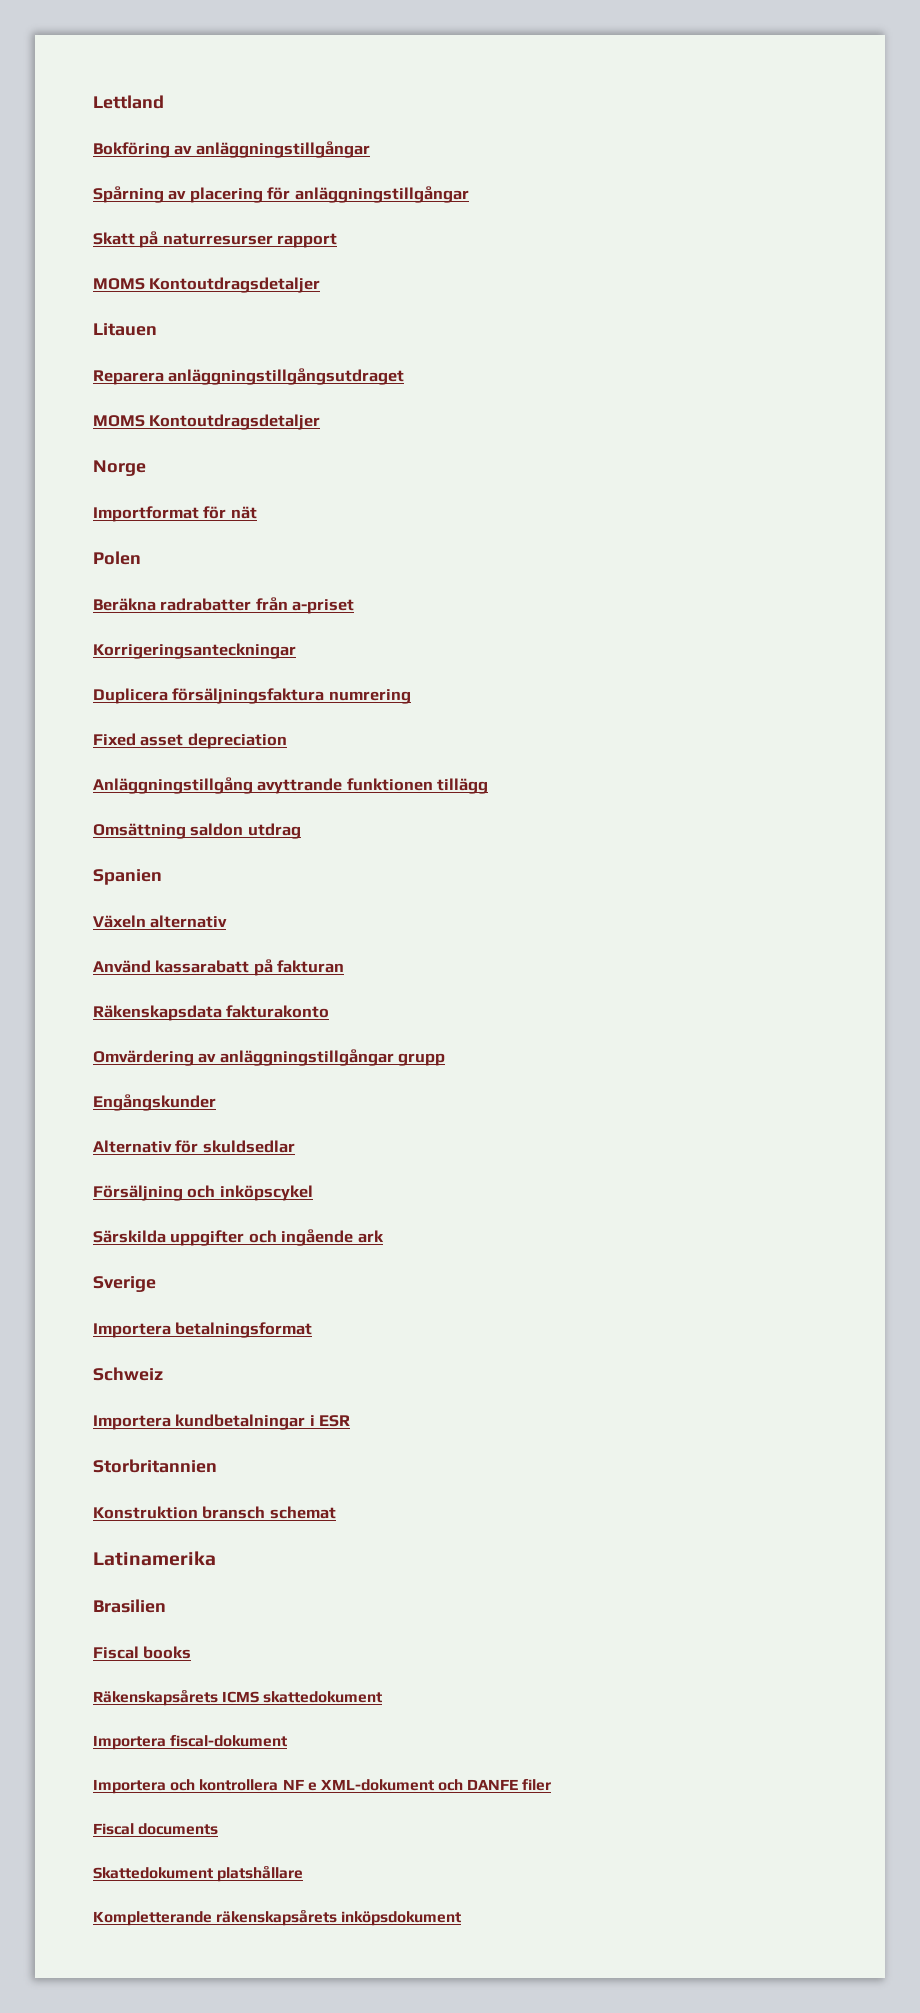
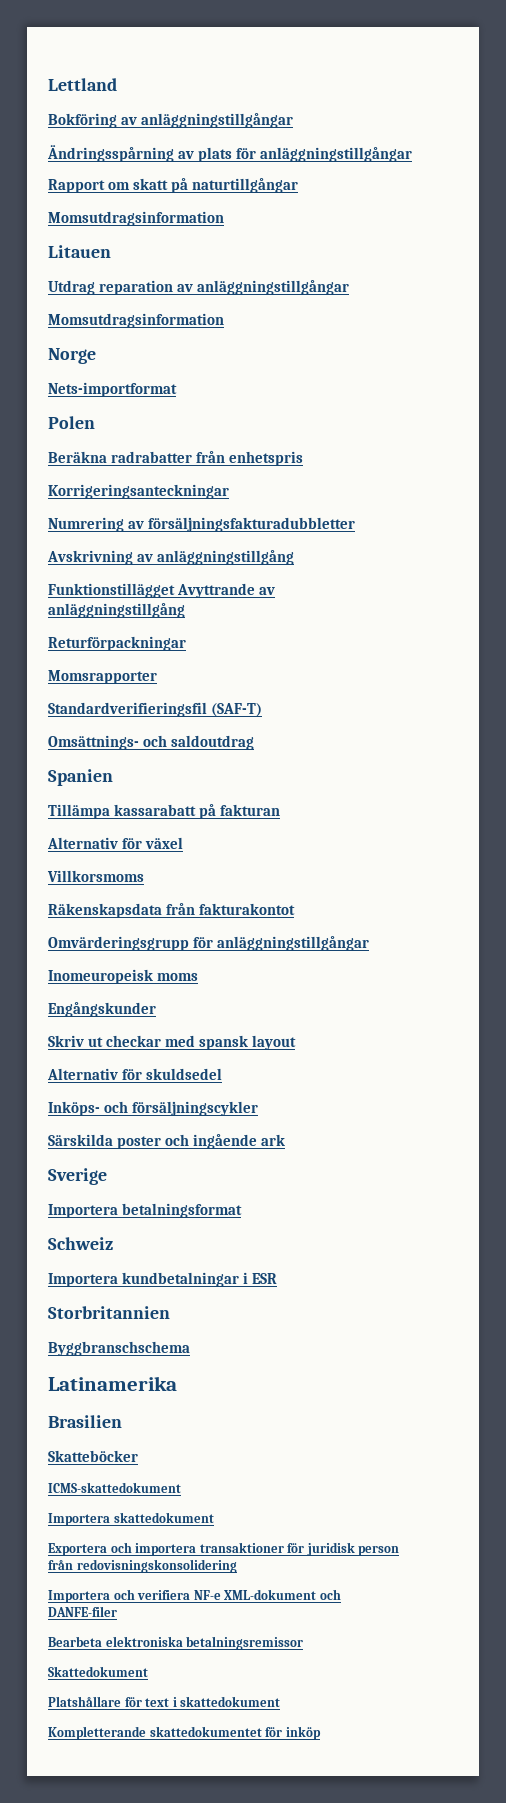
[93,186,469,203] [93,231,338,248] [93,277,321,293] [93,323,157,336] [93,368,405,385] [93,414,321,430] [93,460,146,476] [93,506,257,522] Spårning av placering för anläggningstillgångar // Skatt på naturresurser rapport // MOMS Kontoutdragsdetaljer // Litauen // Reparera anläggningstillgångsutdraget // MOMS Kontoutdragsdetaljer // Norge // Importformat för nät -> [47,145,413,162] [48,178,299,193] [48,211,224,226] [48,245,111,258] [48,280,350,295] [48,313,224,328] [48,348,96,364] [48,382,177,397] Ändringsspårning av plats för anläggningstillgångar // Rapport om skatt på naturtillgångar // Momsutdragsinformation // Litauen // Utdrag reparation av anläggningstillgångar // Momsutdragsinformation // Norge // Nets-importformat
[292,599,355,614] a-priset -> [229,451,304,466] enhetspris
[93,688,411,704] [93,733,287,749] [93,777,489,794] [93,823,301,839] [93,869,162,885] [93,915,228,928] [93,959,345,976] [93,1005,330,1021] [93,1049,446,1066] Duplicera försäljningsfaktura numrering // Fixed asset depreciation // Anläggningstillgång avyttrande funktionen tillägg // Omsättning saldon utdrag // Spanien // Växeln alternativ // Använd kassarabatt på fakturan // Räkenskapsdata fakturakonto // Omvärdering av anläggningstillgångar grupp -> [48,517,356,532] [47,550,295,565] [48,583,276,598] [48,603,185,618] [48,636,186,651] [48,670,157,684] [48,702,263,717] [48,735,255,750] [48,769,113,786] [48,804,281,819] [47,837,184,849] [47,870,144,882] [48,903,296,918] [48,936,370,951] [48,969,199,984] Numrering av försäljningsfakturadubbletter // Avskrivning av anläggningstillgång // Funktionstillägget Avyttrande av anläggningstillgång // Returförpackningar // Momsrapporter // Standardverifieringsfil (SAF-T) // Omsättnings- och saldoutdrag // Spanien // Tillämpa kassarabatt på fakturan // Alternativ för växel // Villkorsmoms // Räkenskapsdata från fakturakontot // Omvärderingsgrupp för anläggningstillgångar // Inomeuropeisk moms
[93,1140,295,1153] [93,1185,313,1201] Alternativ för skuldsedlar // Försäljning och inköpscykel -> [48,1035,297,1050] [47,1068,223,1080] [48,1101,259,1116] Skriv ut checkar med spansk layout // Alternativ för skuldsedel // Inköps- och försäljningscykler
[170,1230,245,1246] uppgifter -> [117,1136,162,1149] poster
[93,1506,336,1519] Konstruktion bransch schemat -> [48,1341,190,1356] Byggbranschschema
[93,1646,192,1659] [93,1690,383,1706] [93,1735,288,1750] [93,1779,552,1794] [93,1823,219,1835] [93,1866,304,1882] [93,1910,462,1926] Fiscal books // Räkenskapsårets ICMS skattedokument // Importera fiscal-dokument // Importera och kontrollera NF e XML-dokument och DANFE filer // Fiscal documents // Skattedokument platshållare // Kompletterande räkenskapsårets inköpsdokument -> [48,1450,138,1462] [48,1482,181,1493] [48,1512,214,1526] [48,1542,400,1556] [48,1559,237,1573] [48,1589,341,1603] [48,1606,117,1617] [48,1636,304,1650] [48,1666,148,1677] [48,1696,281,1707] [48,1726,321,1740] Skatteböcker // ICMS-skattedokument // Importera skattedokument // Exportera och importera transaktioner för juridisk person från redovisningskonsolidering // Importera och verifiera NF-e XML-dokument och DANFE-filer // Bearbeta elektroniska betalningsremissor // Skattedokument // Platshållare för text i skattedokument // Kompletterande skattedokumentet för inköp

